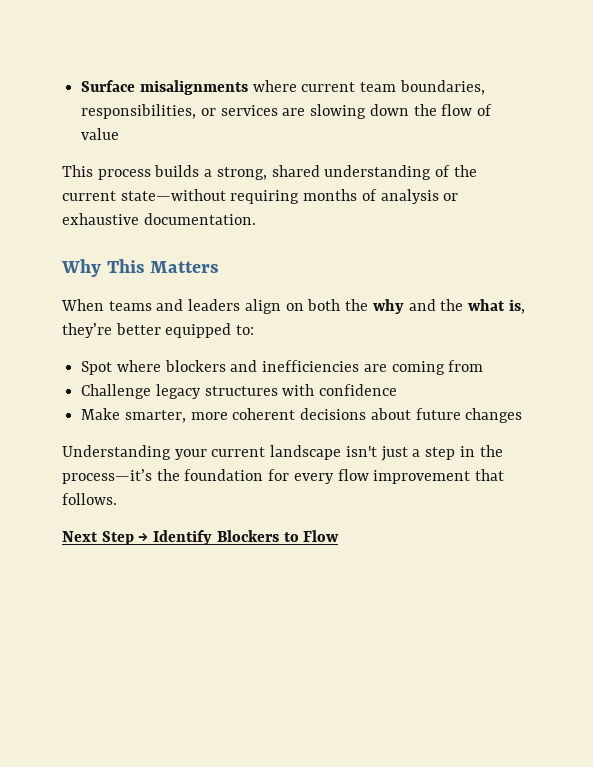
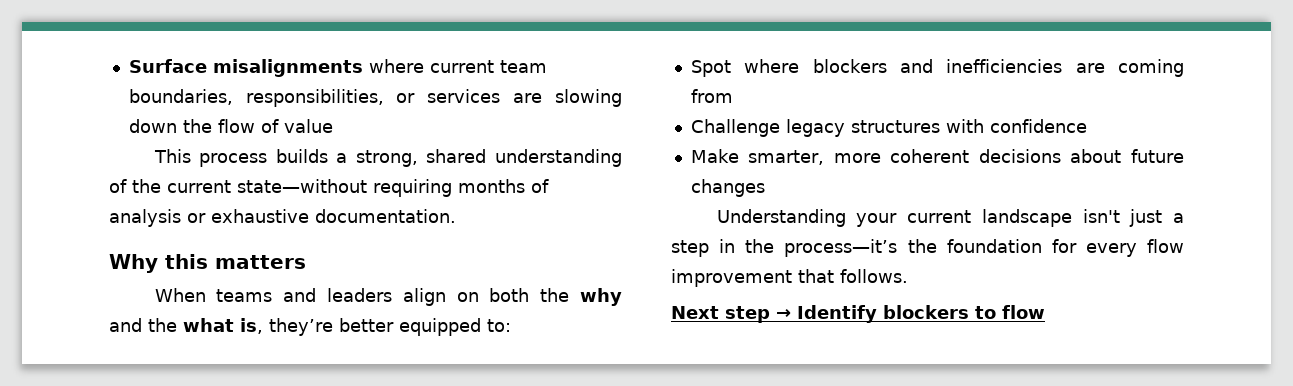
[106,259,220,273] This Matters -> [165,254,306,269] this matters
[101,531,134,545] Step -> [725,306,770,323] step
[216,530,340,542] Blockers to Flow -> [883,305,1045,319] blockers to flow

